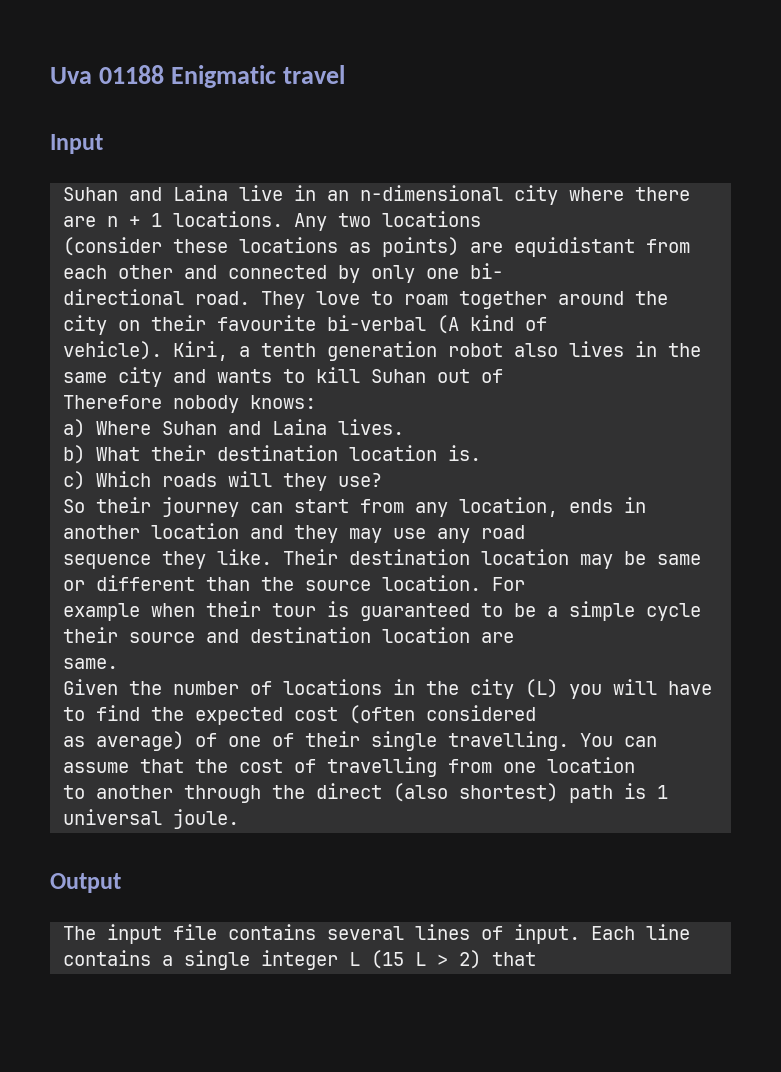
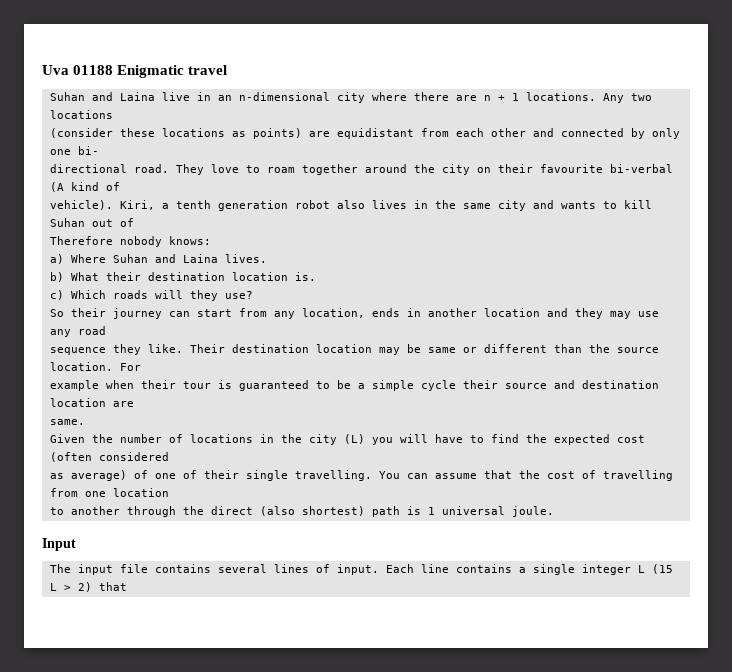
[50,134,103,154] // Input -> (228, 70) none
[50,873,121,893] Output -> [42,538,76,551] Input

